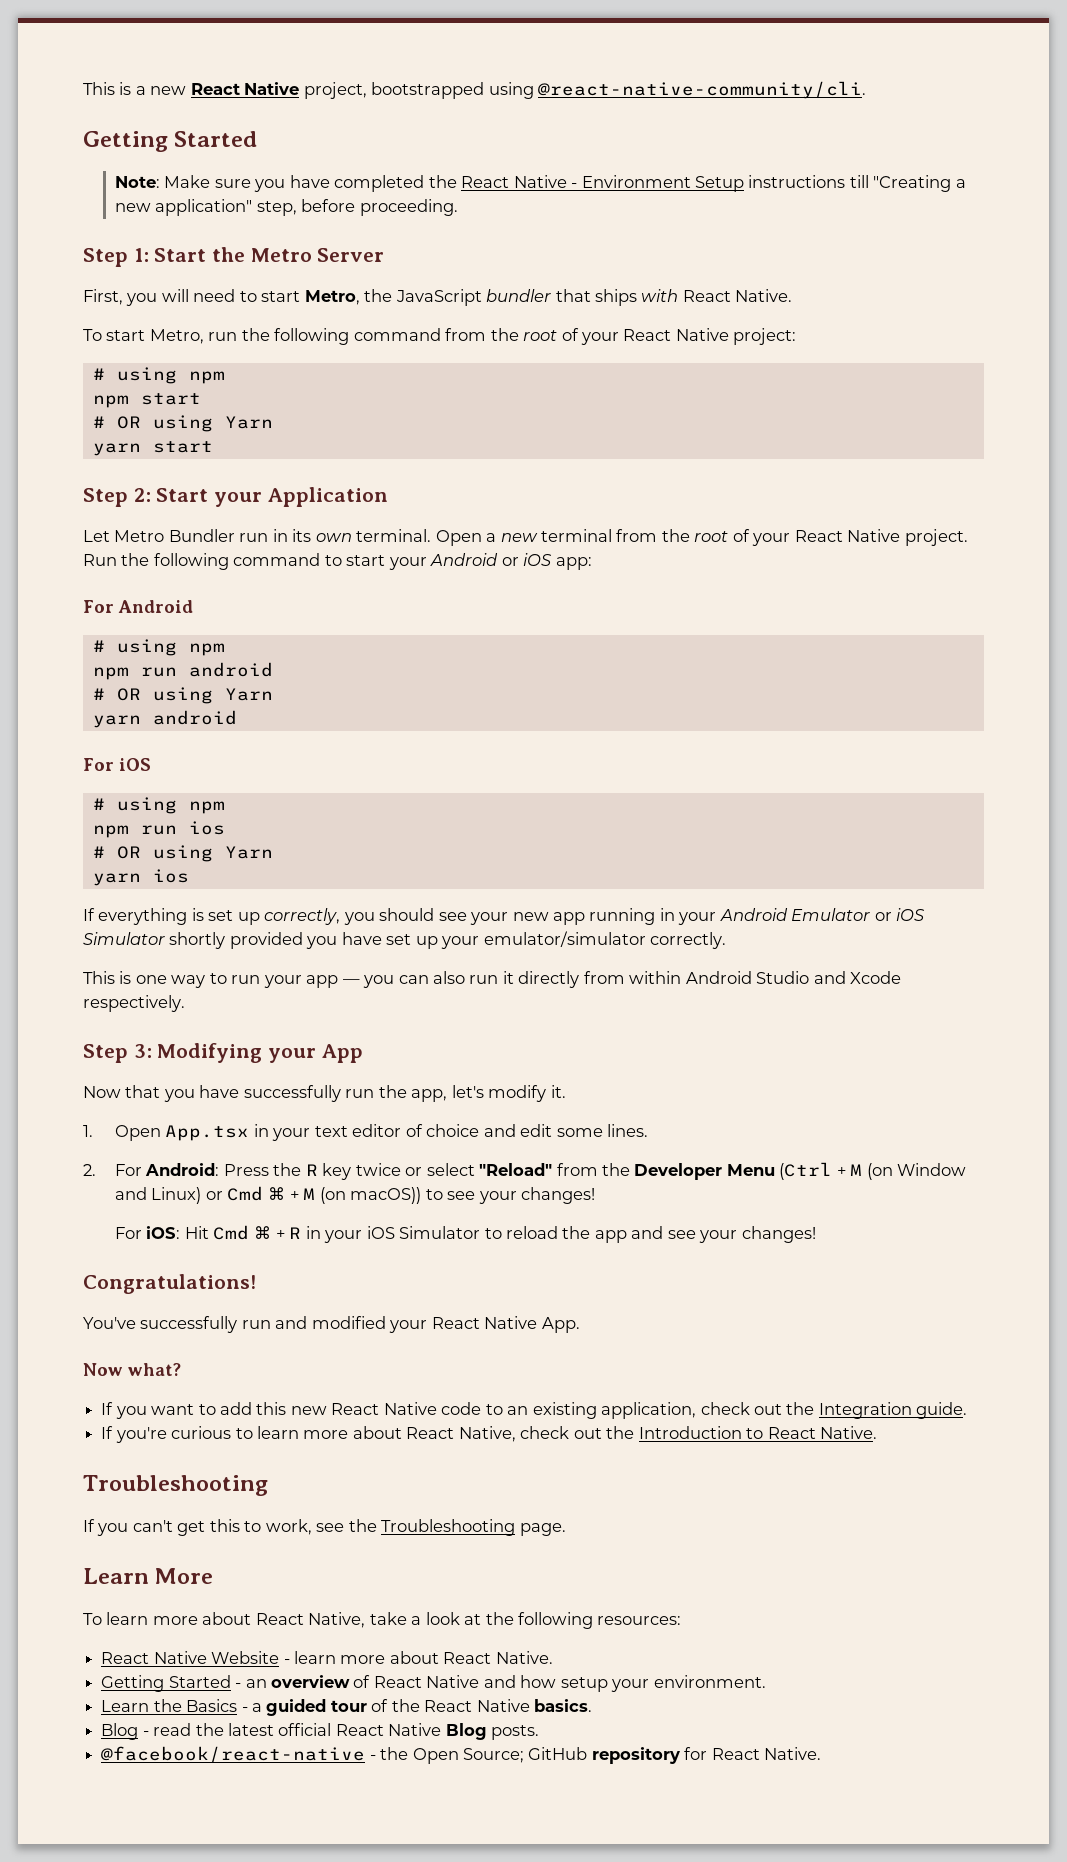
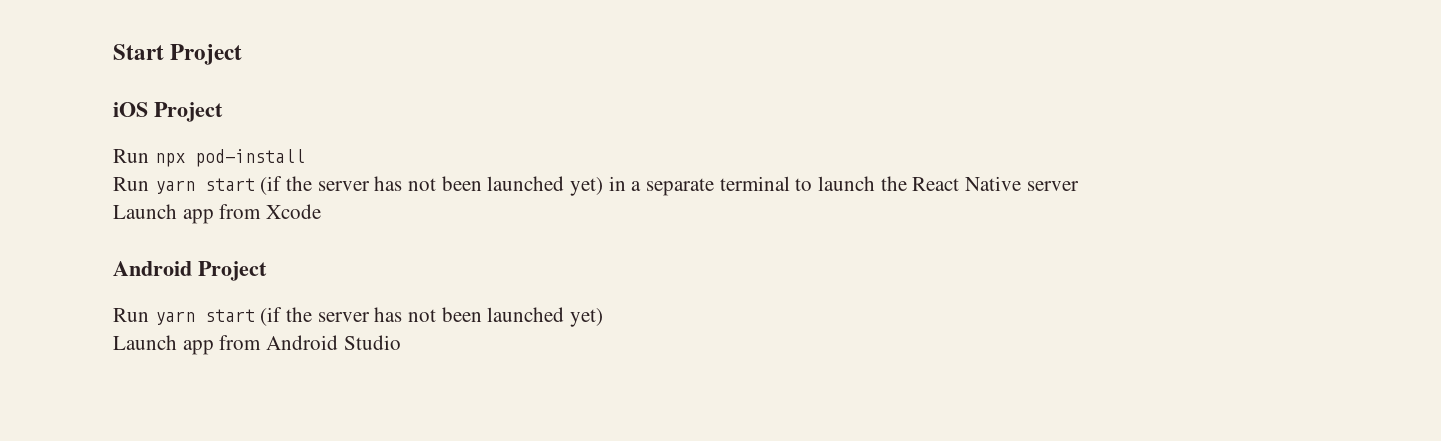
[83,81,867,99] [83,131,258,152] [114,175,966,192] [114,199,458,216] [83,247,385,267] [83,289,793,306] [83,328,797,345] [92,367,225,384] [92,393,201,408] [92,415,273,432] [92,441,213,456] [83,487,388,507] [83,529,968,546] [83,553,592,570] [83,600,193,613] [92,639,225,656] [92,662,273,680] [92,687,273,704] [92,710,237,728] [83,758,151,771] [92,797,225,814] [92,821,225,838] [92,845,273,862] [92,869,189,886] [83,908,926,925] [83,931,727,949] [83,971,902,988] [83,995,185,1012] [83,1043,363,1063] [83,1085,566,1102] [83,1124,649,1141] [83,1162,967,1180] [114,1186,596,1204] [114,1225,816,1243] [83,1274,256,1294] [83,1316,580,1333] [83,1363,181,1376] [101,1402,968,1419] [101,1426,877,1443] [83,1475,268,1496] [83,1519,566,1536] [83,1568,214,1584] [83,1612,682,1629] [101,1651,553,1664] [101,1675,766,1692] [101,1699,593,1716] [101,1723,540,1740] [101,1746,822,1764] This is a new React Native project, bootstrapped using @react-native-community/cli. // Getting Started // Note: Make sure you have completed the React Native - Environment Setup instructions till "Creating a new application" step, before proceeding. // Step 1: Start the Metro Server // First, you will need to start Metro, the JavaScript bundler that ships with React Native. // To start Metro, run the following command from the root of your React Native project: // # using npm // npm start // # OR using Yarn // yarn start // Step 2: Start your Application // Let Metro Bundler run in its own terminal. Open a new terminal from the root of your React Native project. Run the following command to start your Android or iOS app: // For Android // # using npm // npm run android // # OR using Yarn // yarn android // For iOS // # using npm // npm run ios // # OR using Yarn // yarn ios // If everything is set up correctly, you should see your new app running in your Android Emulator or iOS Simulator shortly provided you have set up your emulator/simulator correctly. // This is one way to run your app — you can also run it directly from within Android Studio and Xcode respectively. // Step 3: Modifying your App // Now that you have successfully run the app, let's modify it. // 1. Open App.tsx in your text editor of choice and edit some lines. // 2. For Android: Press the R key twice or select "Reload" from the Developer Menu (Ctrl + M (on Window and Linux) or Cmd ⌘ + M (on macOS)) to see your changes! // For iOS: Hit Cmd ⌘ + R in your iOS Simulator to reload the app and see your changes! // Congratulations! // You've successfully run and modified your React Native App. // Now what? // If you want to add this new React Native code to an existing application, check out the Integration guide. // If you're curious to learn more about React Native, check out the Introduction to React Native. // Troubleshooting // If you can't get this to work, see the Troubleshooting page. // Learn More // To learn more about React Native, take a look at the following resources: // React Native Website - learn more about React Native. // Getting Started - an overview of React Native and how setup your environment. // Learn the Basics - a guided tour of the React Native basics. // Blog - read the latest official React Native Blog posts. // @facebook/react-native - the Open Source; GitHub repository for React Native. -> [113,44,243,65] [113,102,223,122] [113,149,305,167] [113,176,1079,196] [113,204,322,224] [113,261,267,281] [113,307,604,327] [113,335,401,355] Start Project // iOS Project // Run npx pod-install // Run yarn start (if the server has not been launched yet) in a separate terminal to launch the React Native server // Launch app from Xcode // Android Project // Run yarn start (if the server has not been launched yet) // Launch app from Android Studio

